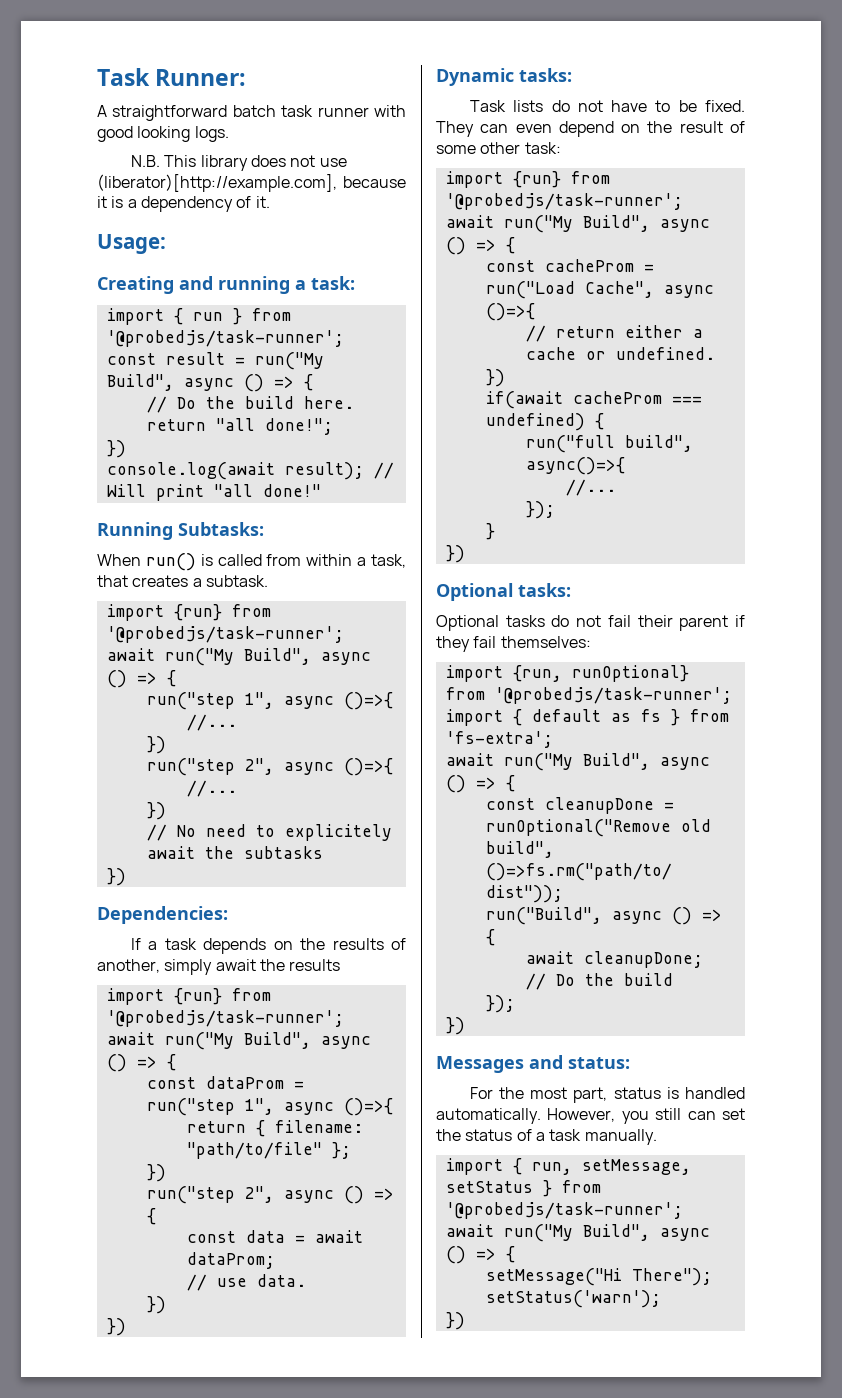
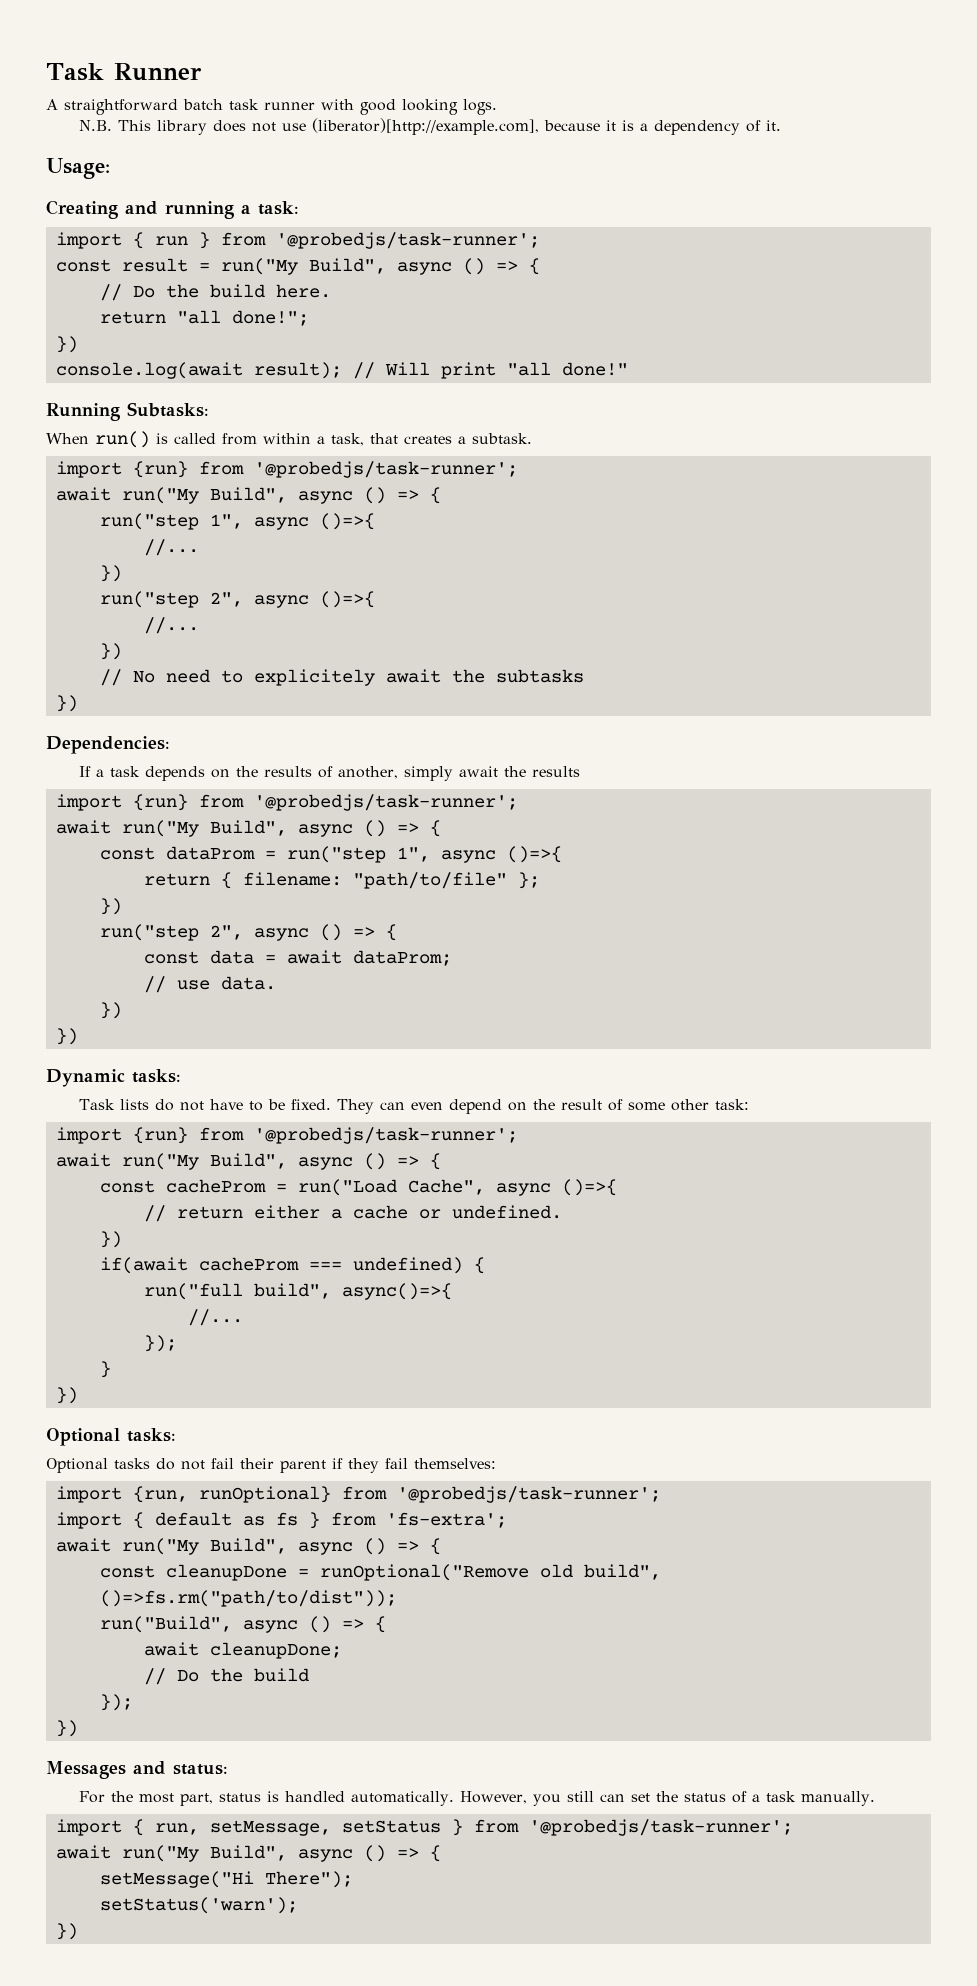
[97,68,247,86] Task Runner: -> [46,63,202,81] Task Runner

